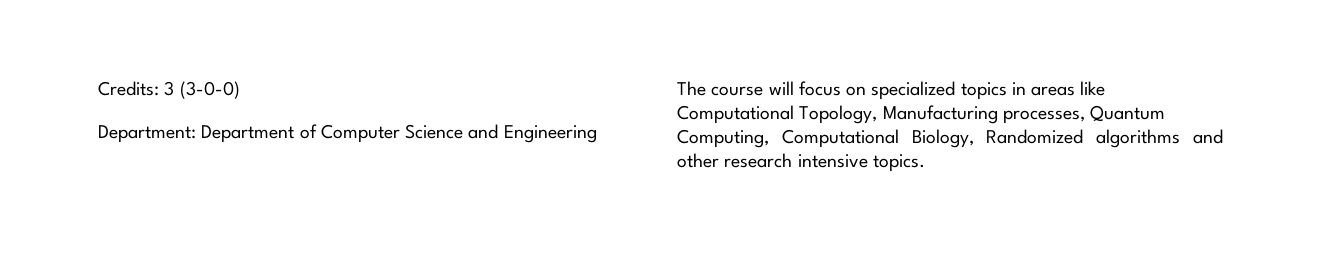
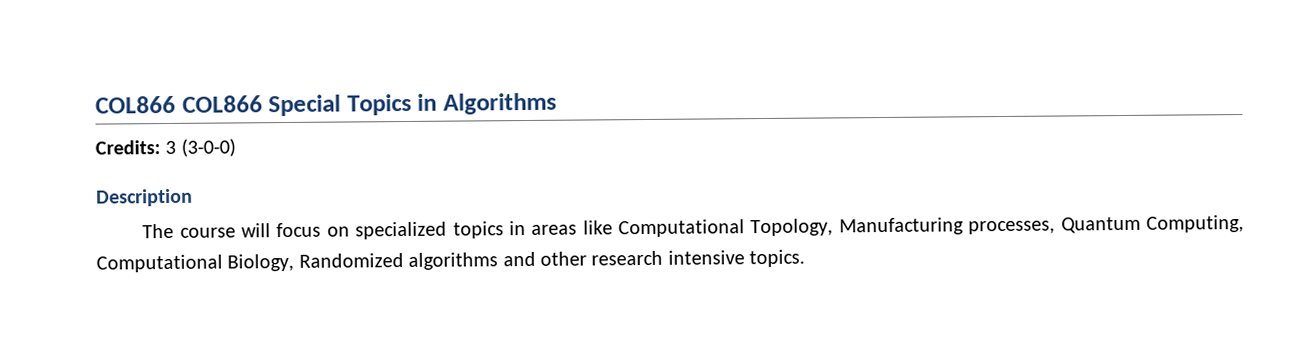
[98,81,240,99] [98,124,597,143] Credits: 3 (3-0-0) // Department: Department of Computer Science and Engineering -> [95,92,558,117] [95,138,236,157] [96,188,193,207] COL866 COL866 Special Topics in Algorithms // Credits: 3 (3-0-0) // Description

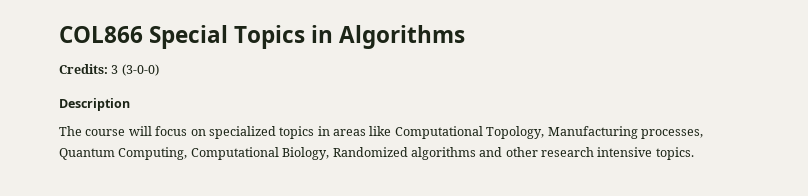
[95,95,263,114] COL866 COL866 -> [59,26,143,43] COL866

